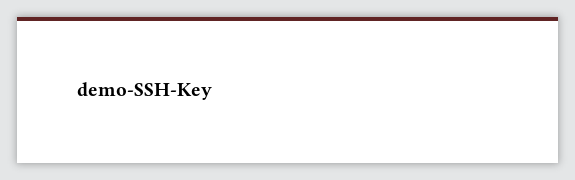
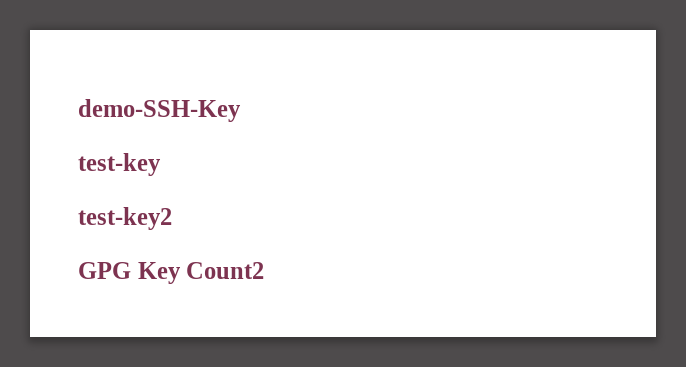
(212, 91) none -> [78,153,161,176] [78,207,172,230] [78,262,265,284] // test-key // test-key2 // GPG Key Count2

